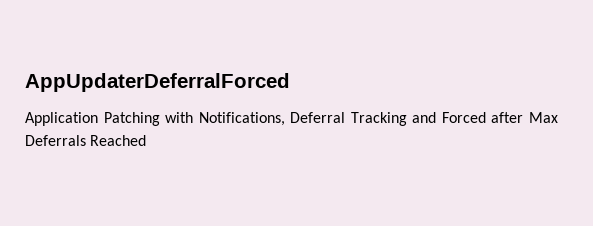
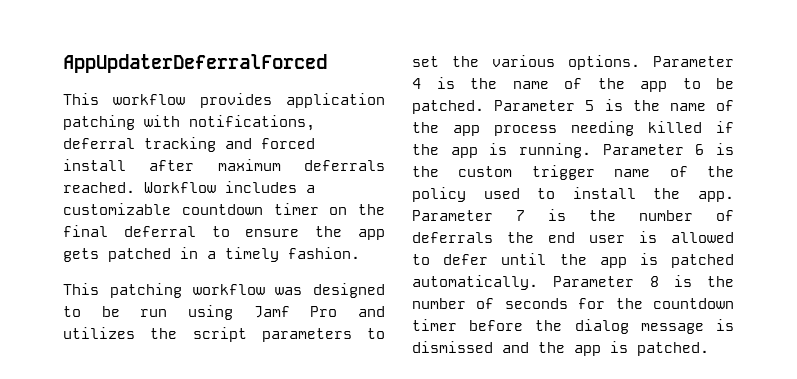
[25,112,558,126] [25,135,147,146] Application Patching with Notifications, Deferral Tracking and Forced after Max Deferrals Reached -> [63,93,385,108] [63,115,315,131] [63,137,315,152] [63,159,385,171] [63,181,315,193] [63,203,385,215] [63,225,386,240] [63,247,360,262] [63,283,385,298] [63,305,385,320] [63,327,385,342] [412,55,734,70] [412,77,734,92] [412,99,734,114] [412,121,734,136] [412,143,734,158] [412,165,734,180] [412,187,734,202] [412,209,734,221] [412,231,734,243] [412,253,734,268] [412,275,734,290] [412,298,734,309] [412,319,734,334] [412,341,709,356] This workflow provides application patching with notifications, deferral tracking and forced install after maximum deferrals reached. Workflow includes a customizable countdown timer on the final deferral to ensure the app gets patched in a timely fashion. // This patching workflow was designed to be run using Jamf Pro and utilizes the script parameters to set the various options. Parameter 4 is the name of the app to be patched. Parameter 5 is the name of the app process needing killed if the app is running. Parameter 6 is the custom trigger name of the policy used to install the app. Parameter 7 is the number of deferrals the end user is allowed to defer until the app is patched automatically. Parameter 8 is the number of seconds for the countdown timer before the dialog message is dismissed and the app is patched.

